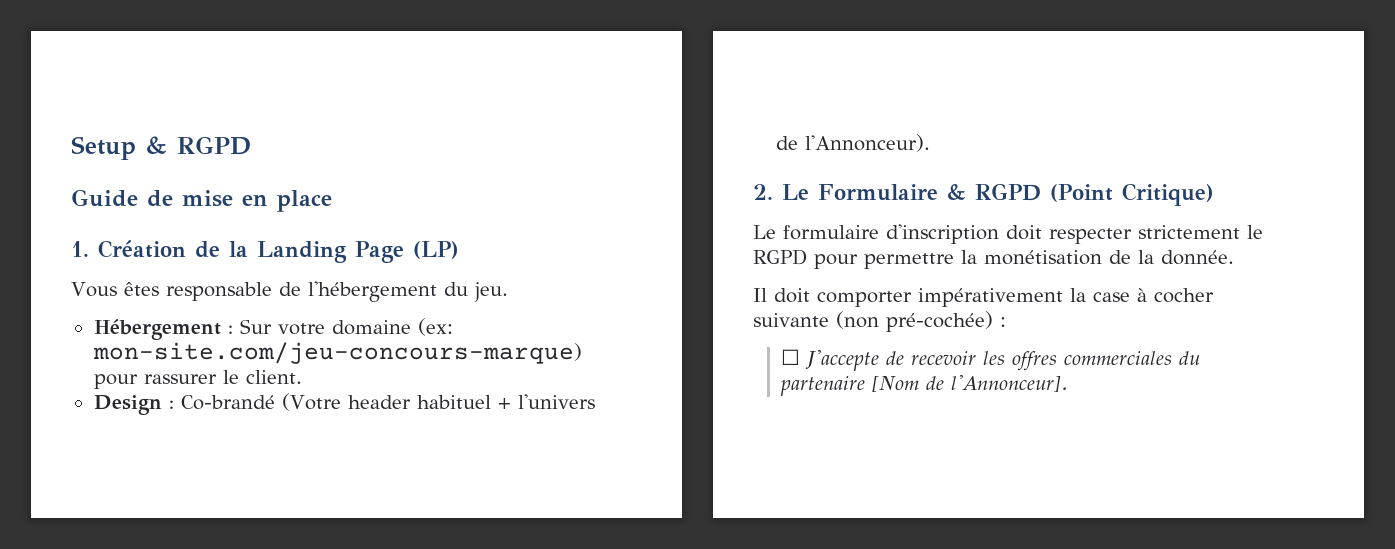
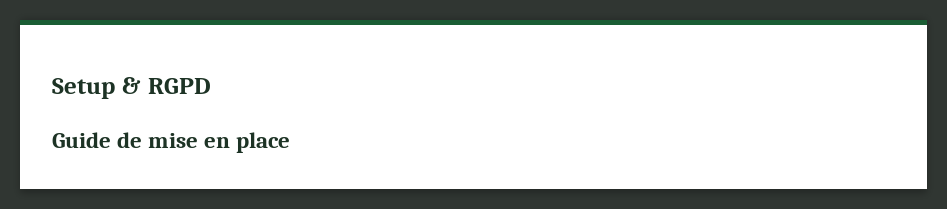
[71,240,459,263] [71,281,508,302] [93,318,453,340] [92,342,582,364] [93,370,302,389] [93,393,595,415] [775,134,930,152] [753,183,1214,206] [753,224,1263,244] [753,249,1234,269] [753,288,1214,307] [753,311,1006,332] [780,349,1200,371] [779,375,1068,396] // 1. Création de la Landing Page (LP) // Vous êtes responsable de l'hébergement du jeu. // Hébergement : Sur votre domaine (ex: mon-site.com/jeu-concours-marque) pour rassurer le client. // Design : Co-brandé (Votre header habituel + l'univers de l'Annonceur). // 2. Le Formulaire & RGPD (Point Critique) // Le formulaire d'inscription doit respecter strictement le RGPD pour permettre la monétisation de la donnée. // Il doit comporter impérativement la case à cocher suivante (non pré-cochée) : // ☐ J'accepte de recevoir les offres commerciales du partenaire [Nom de l'Annonceur]. -> (291, 142) none

